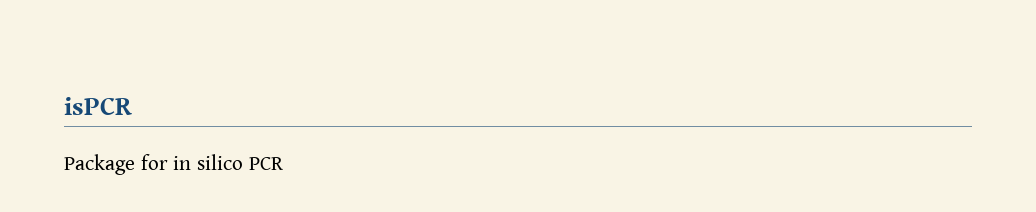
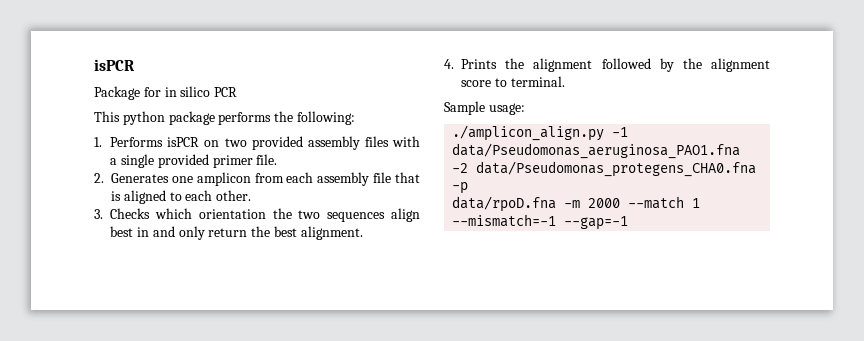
(284, 163) none -> [94,111,355,125] [94,136,421,150] [110,154,278,168] [94,172,420,186] [111,190,252,204] [94,208,420,222] [110,226,363,240] [444,58,770,72] [461,76,565,87] [444,101,525,115] [452,125,629,141] [452,143,741,159] [452,161,757,177] [452,182,469,194] [452,196,701,212] [452,214,629,230] // This python package performs the following: // 1. Performs isPCR on two provided assembly files with a single provided primer file. // 2. Generates one amplicon from each assembly file that is aligned to each other. // 3. Checks which orientation the two sequences align best in and only return the best alignment. // 4. Prints the alignment followed by the alignment score to terminal. // Sample usage: // ./amplicon_align.py -1 data/Pseudomonas_aeruginosa_PAO1.fna -2 data/Pseudomonas_protegens_CHA0.fna -p // data/rpoD.fna -m 2000 --match 1 --mismatch=-1 --gap=-1

